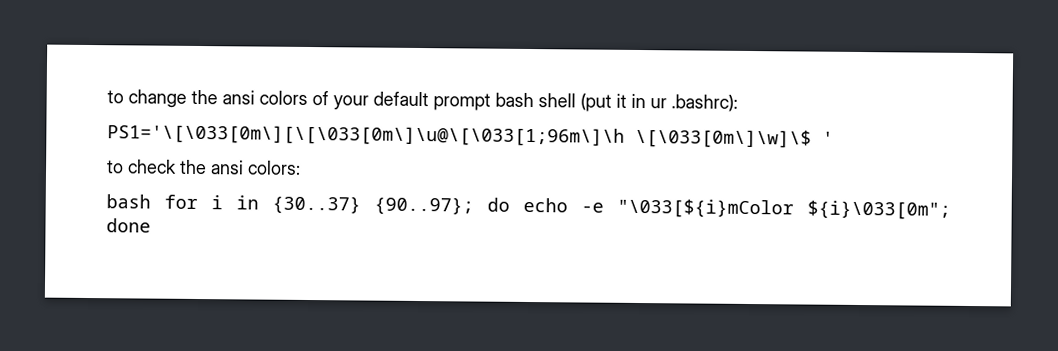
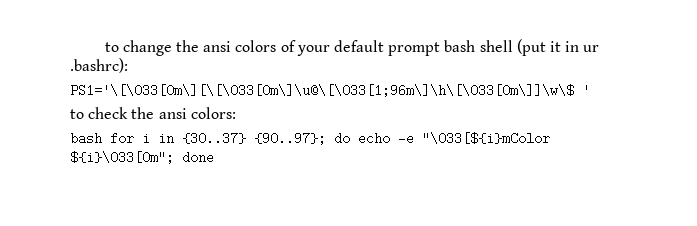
[107,124,812,149] PS1='\[\033[0m\][\[\033[0m\]\u@\[\033[1;96m\]\h \[\033[0m\]\w]\$ -> [70,84,574,97] PS1='\[\033[0m\][\[\033[0m\]\u@\[\033[1;96m\]\h\[\033[0m\]]\w\$

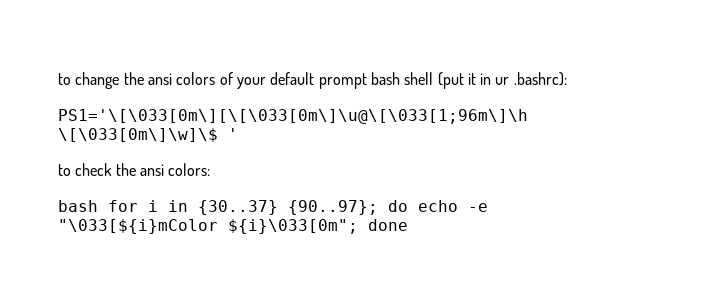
[70,84,574,97] PS1='\[\033[0m\][\[\033[0m\]\u@\[\033[1;96m\]\h\[\033[0m\]]\w\$ -> [58,109,528,124] [58,128,218,142] PS1='\[\033[0m\][\[\033[0m\]\u@\[\033[1;96m\]\h \[\033[0m\]\w]\$

